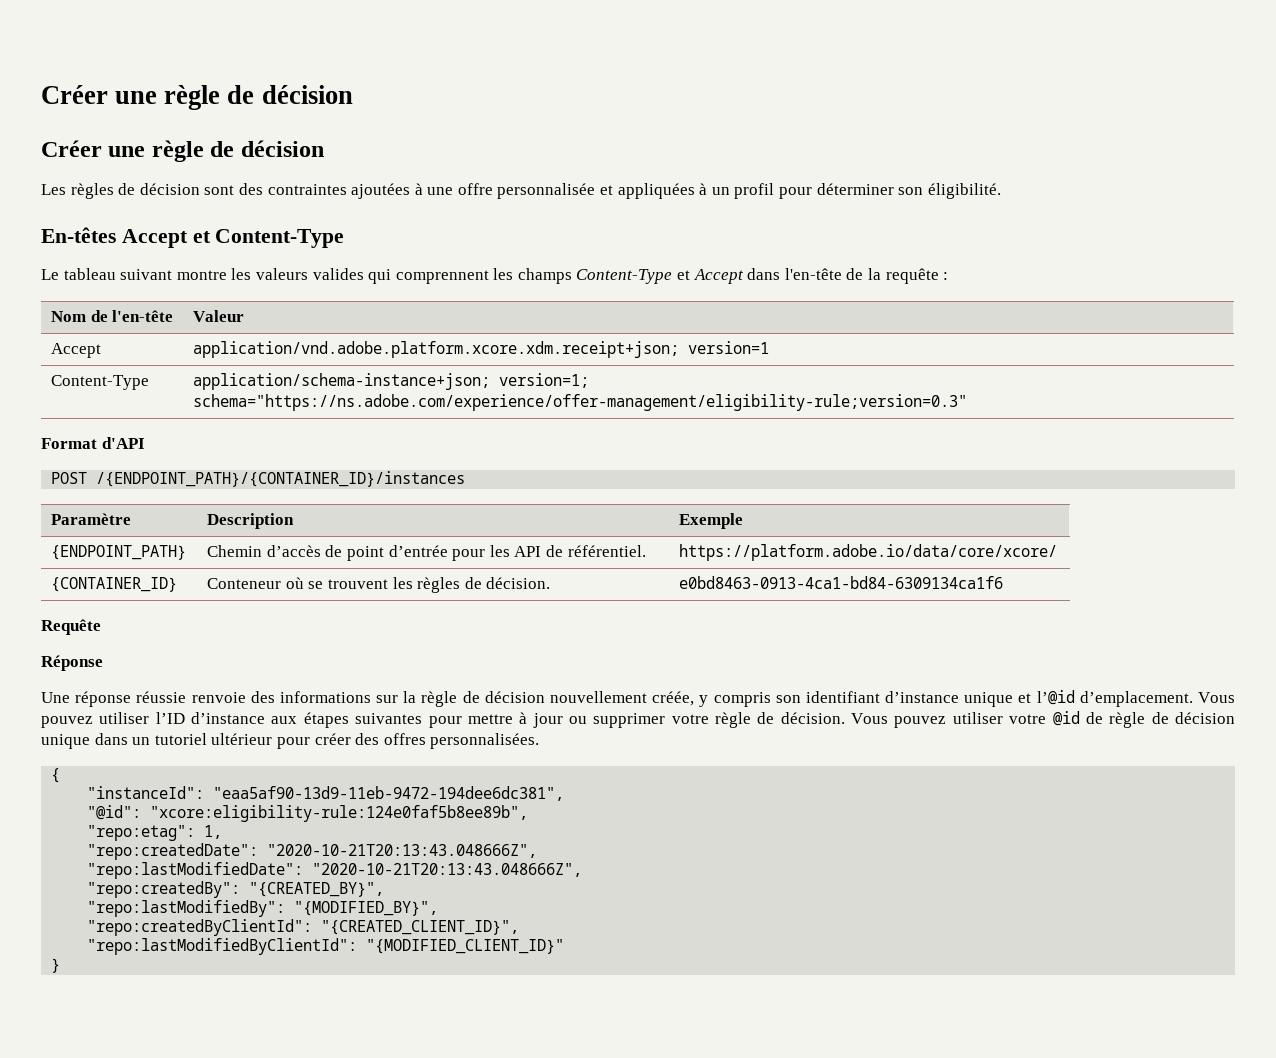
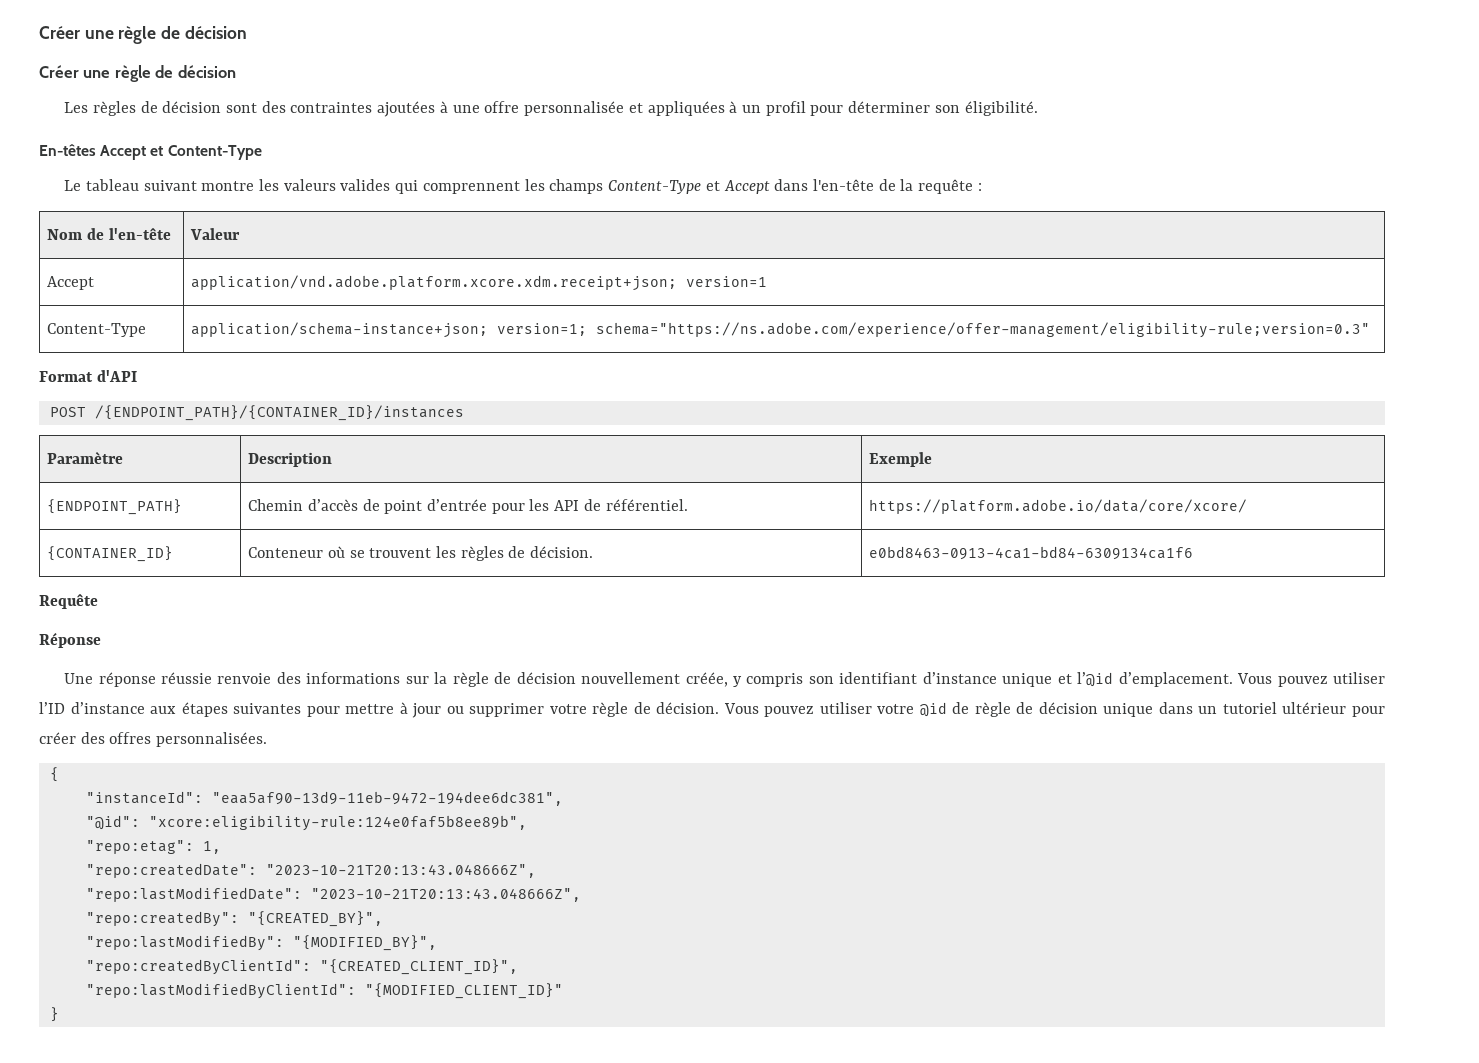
[267,844,538,858] "2020-10-21T20:13:43.048666Z", -> [265,864,536,878] "2023-10-21T20:13:43.048666Z",
[312,863,583,877] "2020-10-21T20:13:43.048666Z", -> [310,888,581,902] "2023-10-21T20:13:43.048666Z",

